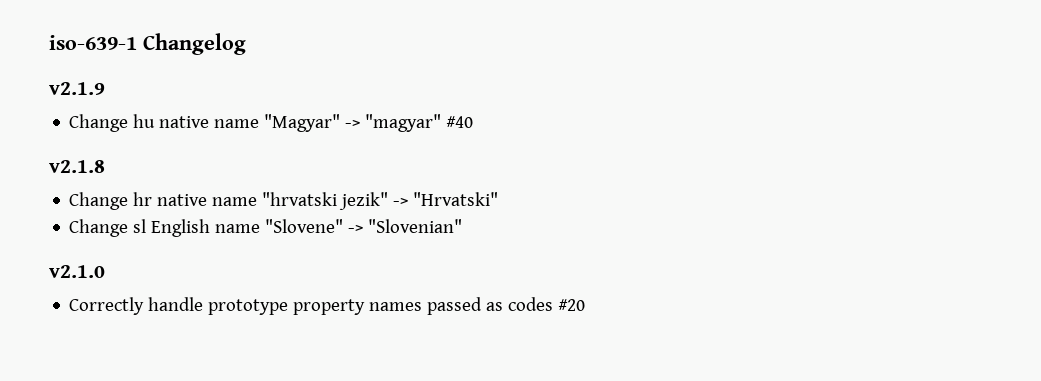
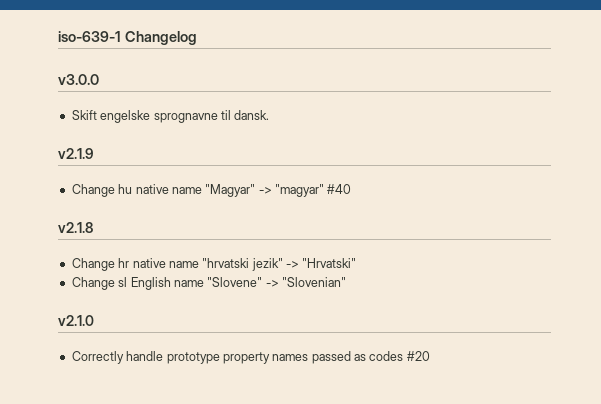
(246, 44) none -> [58,74,99,85] [71,110,270,123] // v3.0.0 // Skift engelske sprognavne til dansk.

